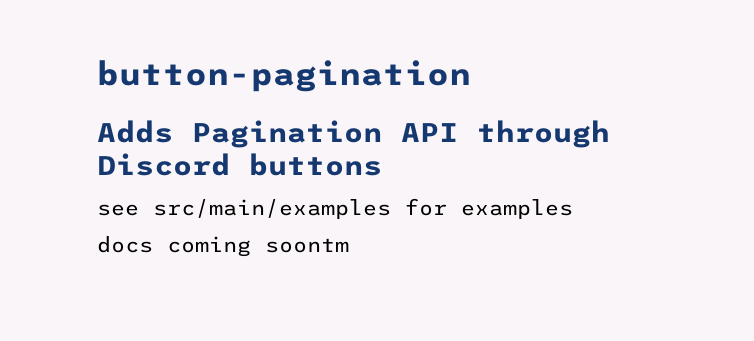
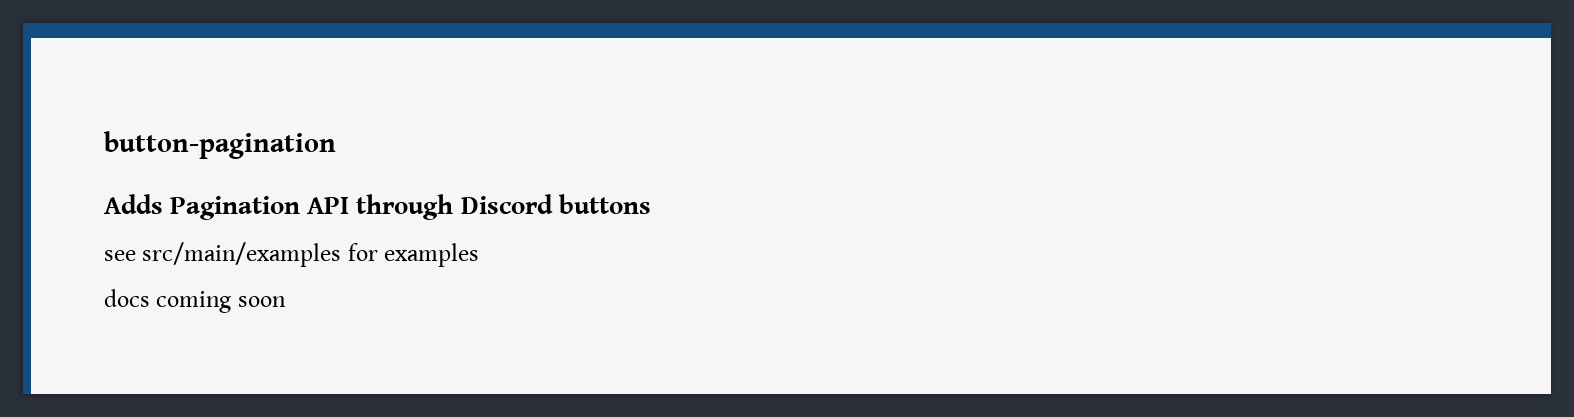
[265,238,349,253] soontm -> [237,296,286,307] soon

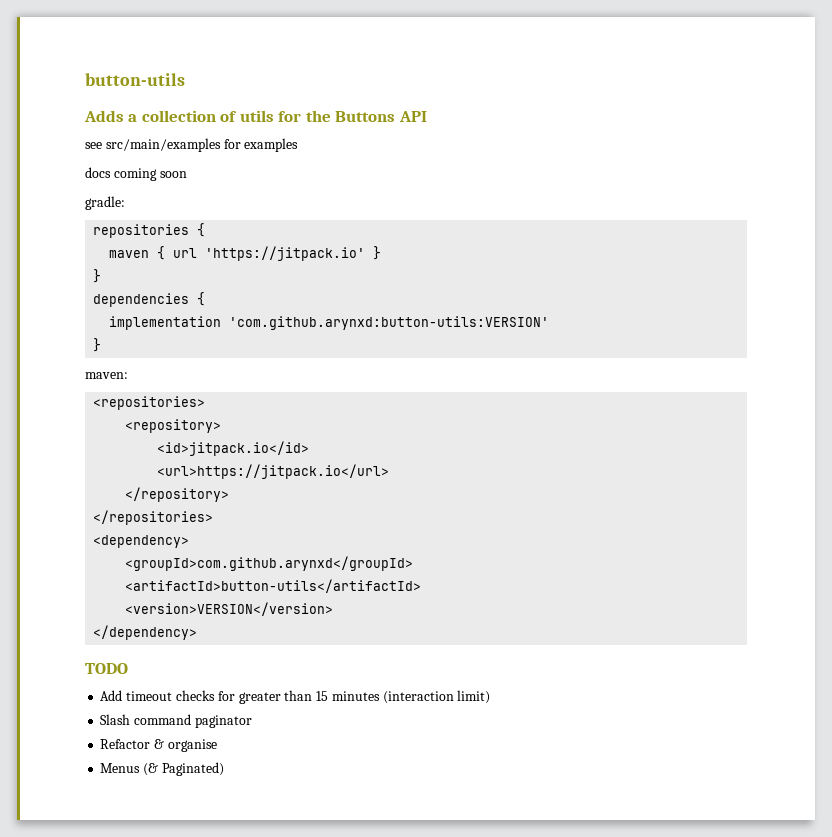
[104,131,336,159] button-pagination -> [85,73,185,86] button-utils
[170,194,651,220] Pagination API through Discord buttons -> [128,110,427,122] a collection of utils for the Buttons API
(286, 301) none -> [85,196,125,210] [93,223,206,238] [109,246,382,261] [93,269,102,283] [93,292,206,307] [109,316,550,330] [93,338,102,352] [85,372,128,379] [93,396,206,410] [125,419,222,433] [157,441,310,456] [157,464,390,479] [125,487,230,502] [93,510,214,525] [93,535,190,548] [125,556,414,571] [125,579,422,593] [125,602,334,616] [93,625,198,640] [85,663,128,674] [100,690,491,704] [100,714,252,728] [100,739,217,752] [100,762,224,776] // gradle: // repositories { // maven { url 'https://jitpack.io' } // } // dependencies { // implementation 'com.github.arynxd:button-utils:VERSION' // } // maven: // <repositories> // <repository> // <id>jitpack.io</id> // <url>https://jitpack.io</url> // </repository> // </repositories> // <dependency> // <groupId>com.github.arynxd</groupId> // <artifactId>button-utils</artifactId> // <version>VERSION</version> // </dependency> // TODO // Add timeout checks for greater than 15 minutes (interaction limit) // Slash command paginator // Refactor & organise // Menus (& Paginated)

